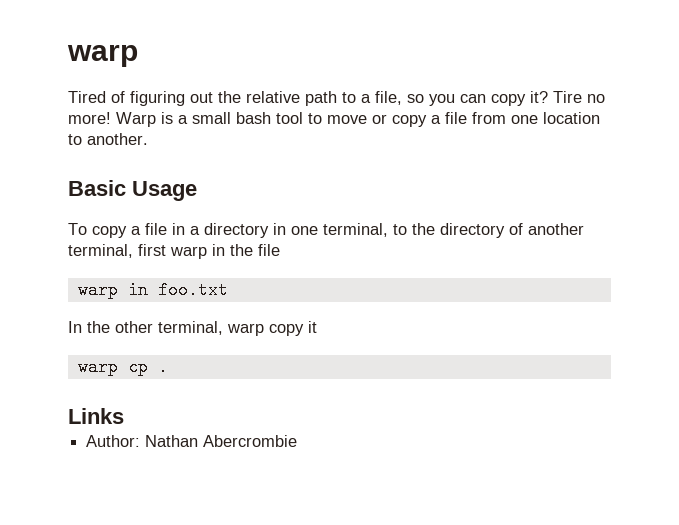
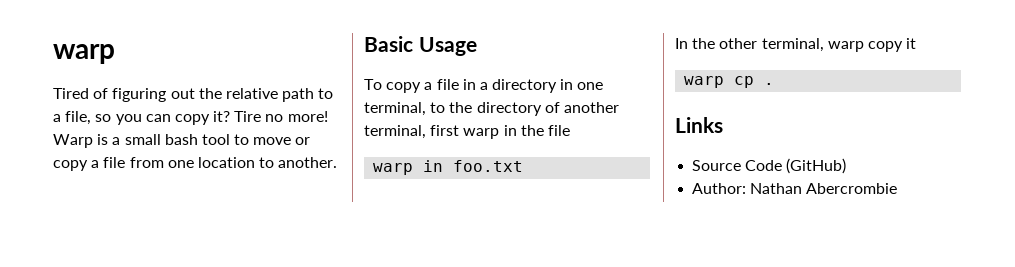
(124, 416) none -> [692,158,847,174] // Source Code (GitHub)

